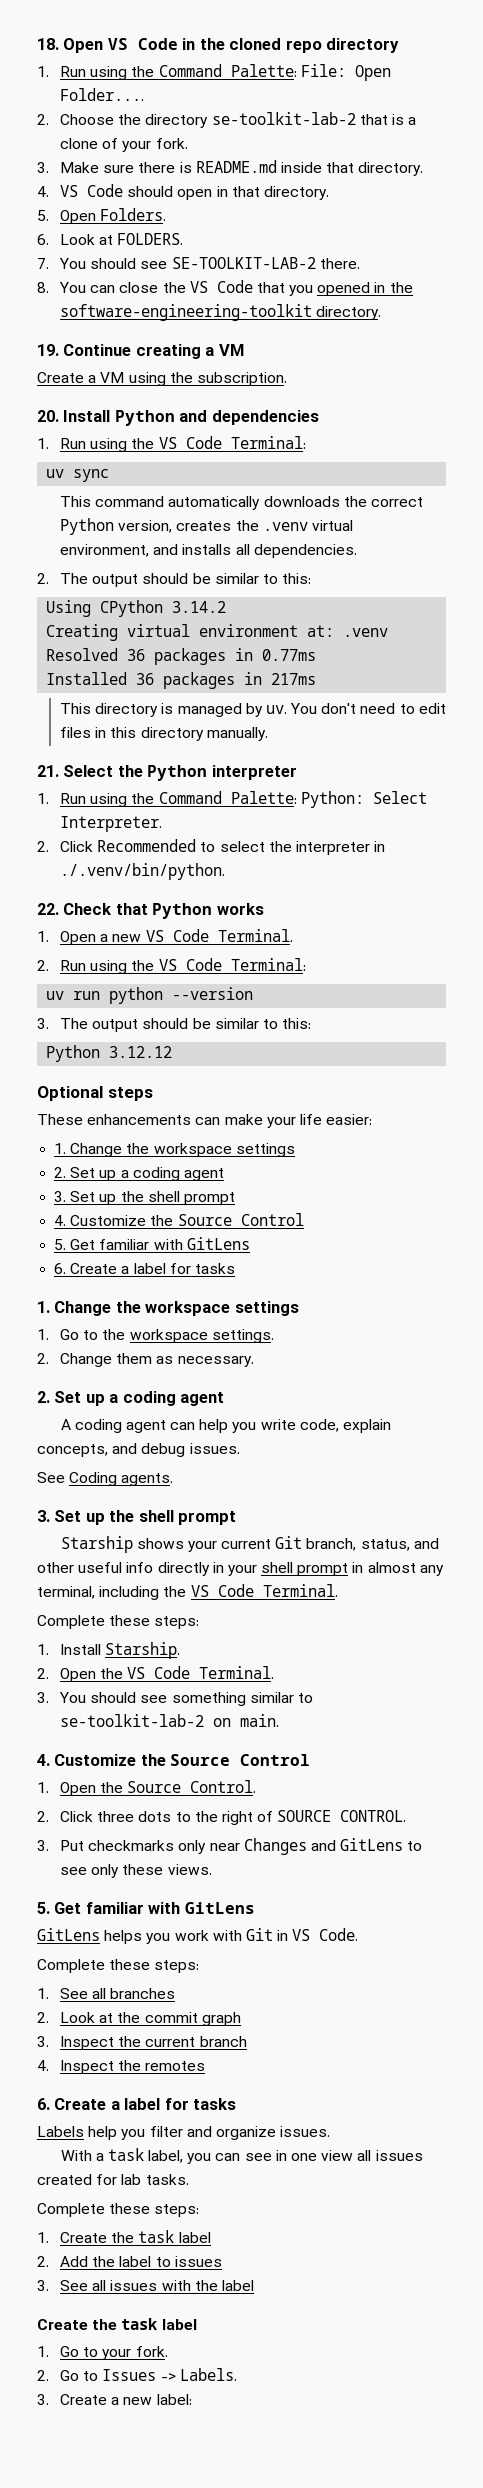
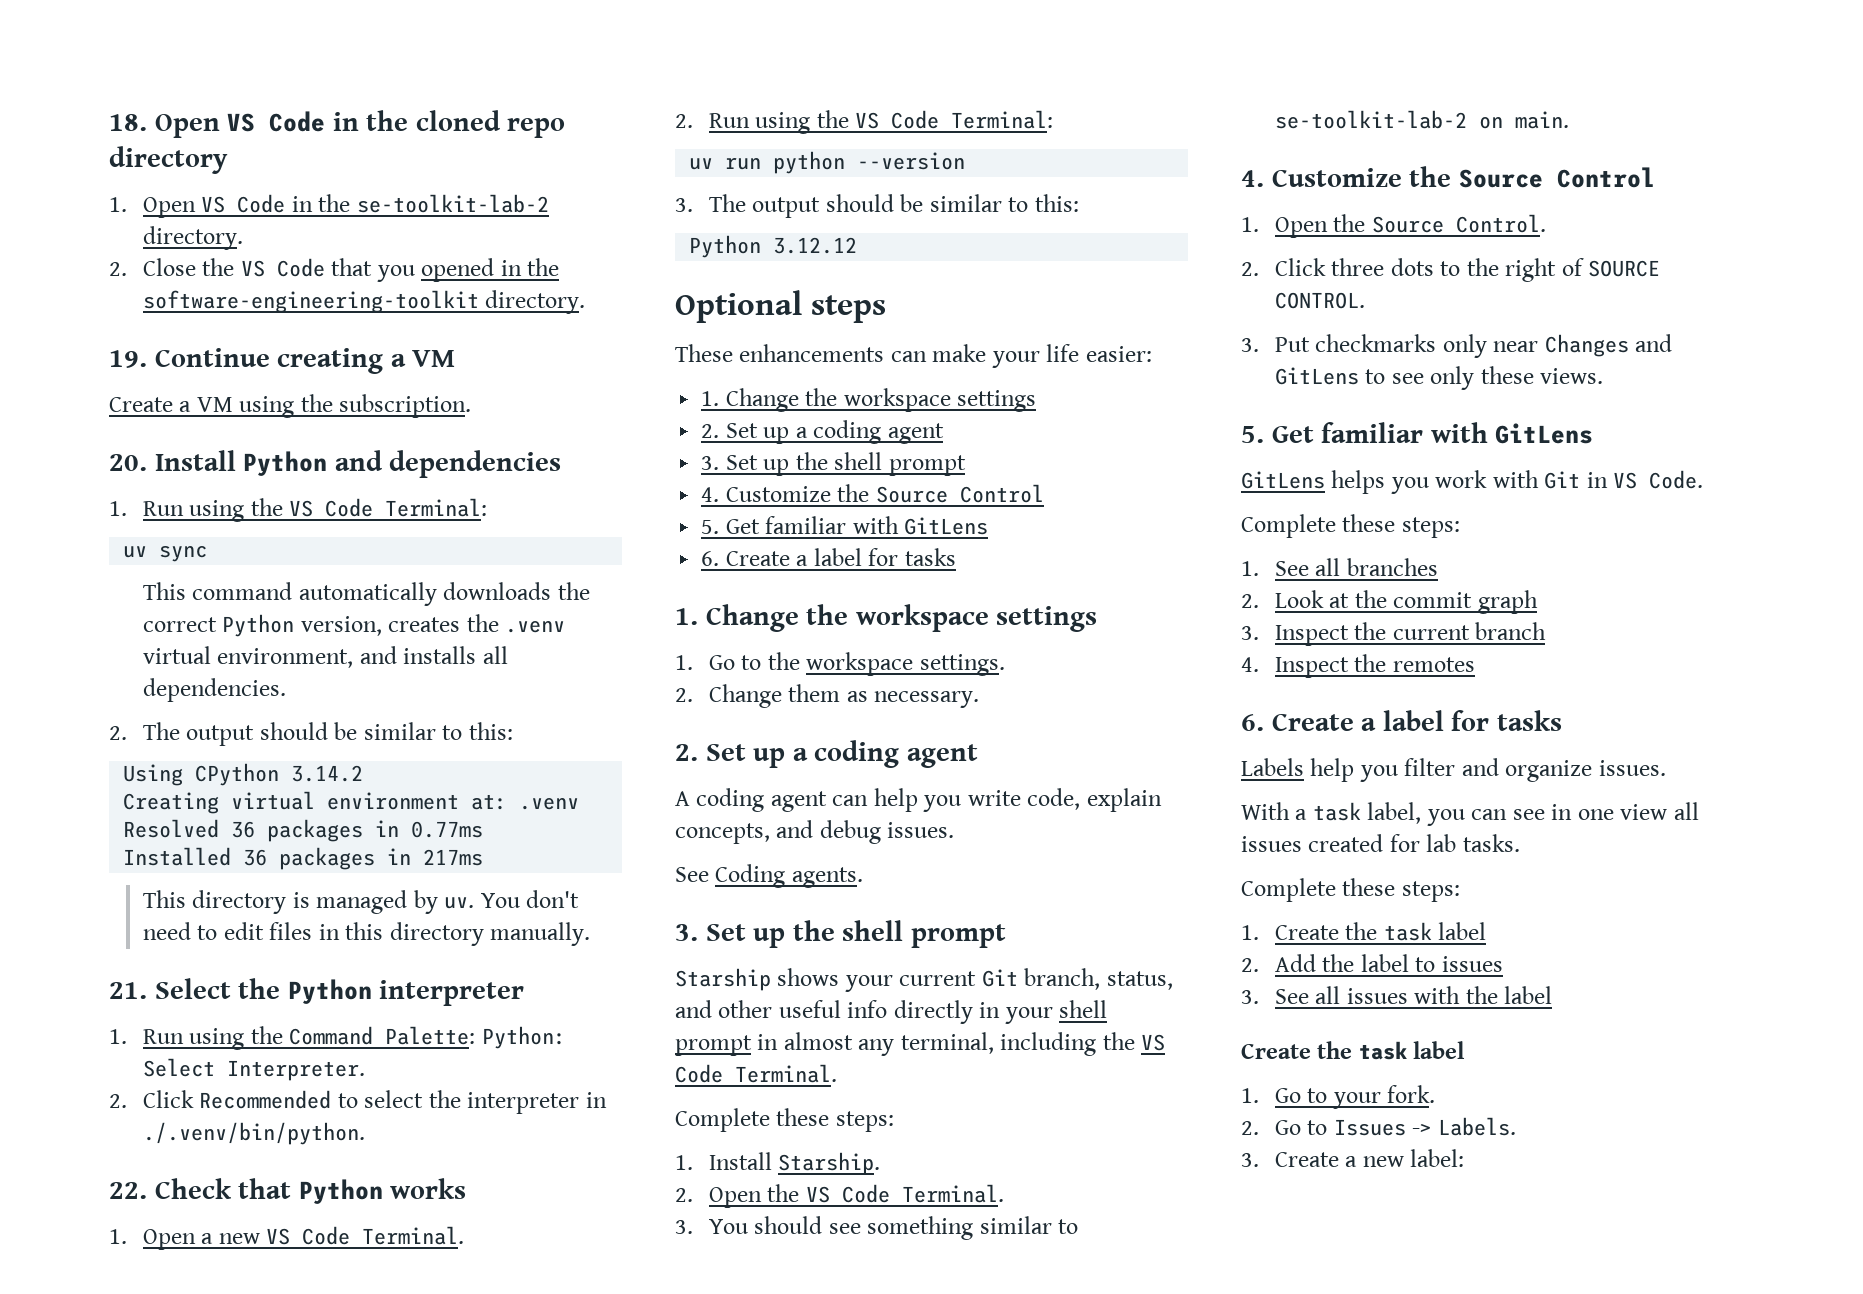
[60,64,391,81] [60,88,145,101] [37,112,417,128] [60,138,188,152] [37,160,424,176] [37,184,329,200] [37,208,167,224] [37,233,184,245] [37,257,360,269] [37,282,159,293] Run using the Command Palette: File: Open Folder.... // 2. Choose the directory se-toolkit-lab-2 that is a clone of your fork. // 3. Make sure there is README.md inside that directory. // 4. VS Code should open in that directory. // 5. Open Folders. // 6. Look at FOLDERS. // 7. You should see SE-TOOLKIT-LAB-2 there. // 8. You can close -> [142,194,549,218] [142,226,243,250] [109,258,196,276] Open VS Code in the se-toolkit-lab-2 directory. // 2. Close

